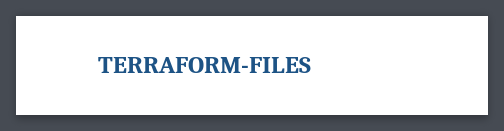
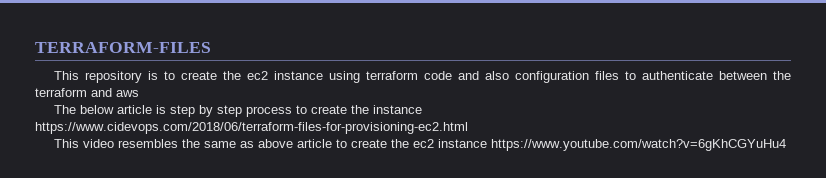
(311, 65) none -> [54,71,792,83] [35,88,139,97] [54,105,423,117] [35,122,468,134] [54,139,787,151] // This repository is to create the ec2 instance using terraform code and also configuration files to authenticate between the terraform and aws // The below article is step by step process to create the instance https://www.cidevops.com/2018/06/terraform-files-for-provisioning-ec2.html // This video resembles the same as above article to create the ec2 instance https://www.youtube.com/watch?v=6gKhCGYuHu4

